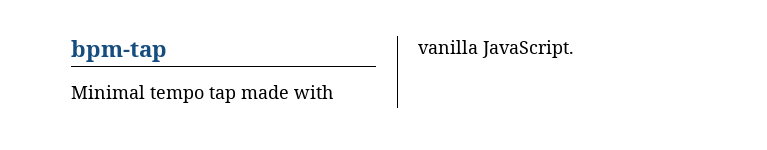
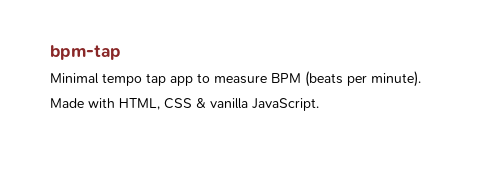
[241,85,333,99] made with -> [170,71,421,87] [50,98,206,110] app to measure BPM (beats per minute). // Made with HTML, CSS &

